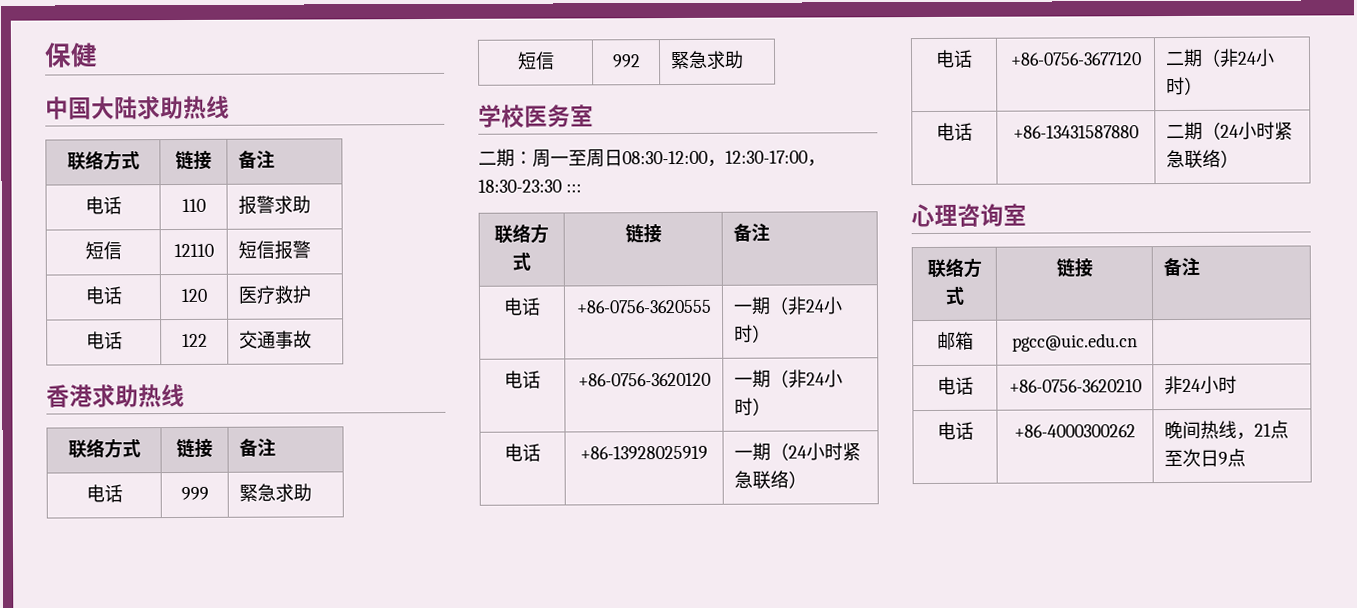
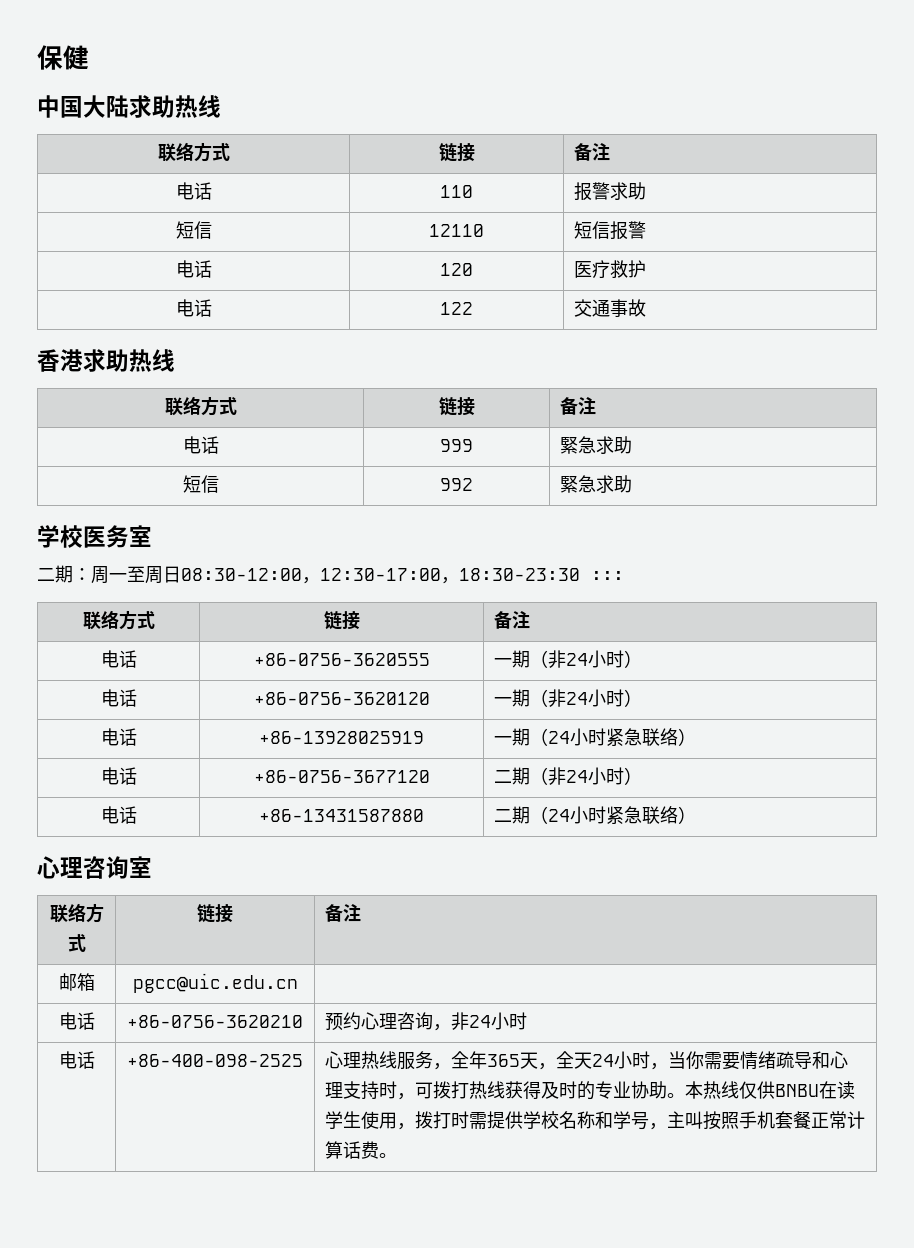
(1142, 386) none -> [325,1012,452,1031] 预约心理咨询，
[1014,424,1136,438] [1163,420,1289,440] [1163,448,1246,467] +86-4000300262 | 晚间热线，21点至次日9点 -> [127,1054,303,1067] [325,1051,849,1070] [325,1081,856,1100] [325,1111,866,1130] [325,1141,398,1159] +86-400-098-2525 | 心理热线服务，全年365天，全天24小时，当你需要情绪疏导和心理支持时，可拨打热线获得及时的专业协助。本热线仅供BNBU在读学生使用，拨打时需提供学校名称和学号，主叫按照手机套餐正常计算话费。

